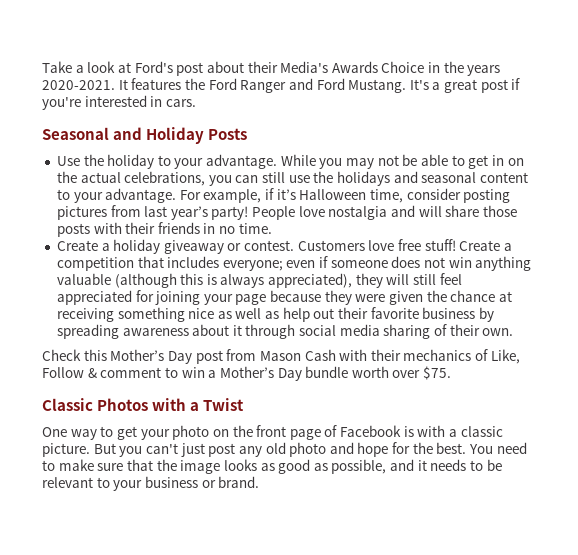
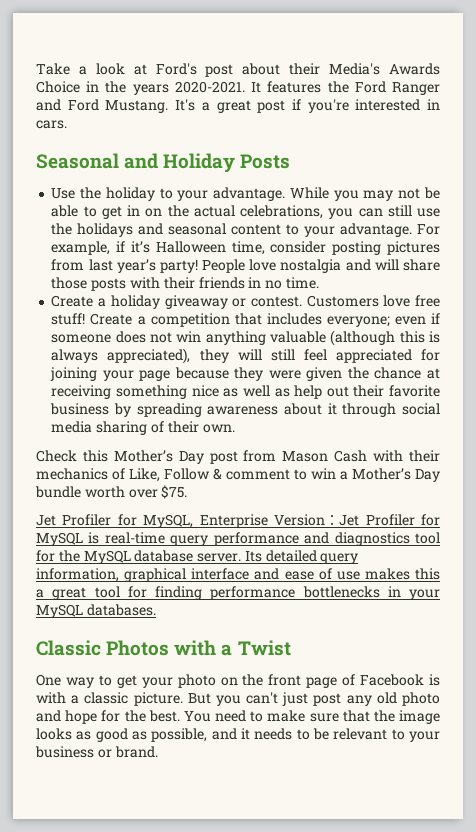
(452, 373) none -> [36,514,440,528] [36,532,440,546] [36,550,359,564] [36,568,440,582] [36,586,440,600] [36,604,156,618] // Jet Profiler for MySQL, Enterprise Version：Jet Profiler for MySQL is real-time query performance and diagnostics tool for the MySQL database server. Its detailed query information, graphical interface and ease of use makes this a great tool for finding performance bottlenecks in your MySQL databases.

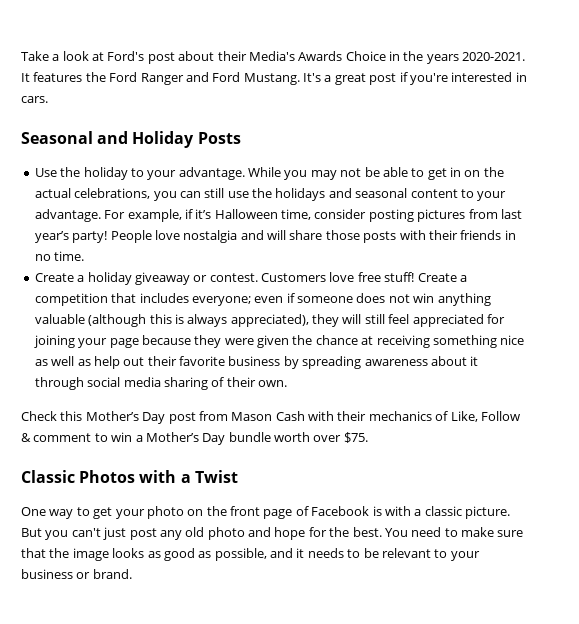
[36,514,440,528] [36,532,440,546] [36,550,359,564] [36,568,440,582] [36,586,440,600] [36,604,156,618] // Jet Profiler for MySQL, Enterprise Version：Jet Profiler for MySQL is real-time query performance and diagnostics tool for the MySQL database server. Its detailed query information, graphical interface and ease of use makes this a great tool for finding performance bottlenecks in your MySQL databases. -> (368, 437) none

